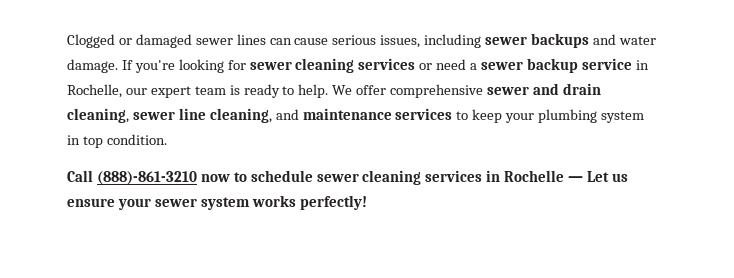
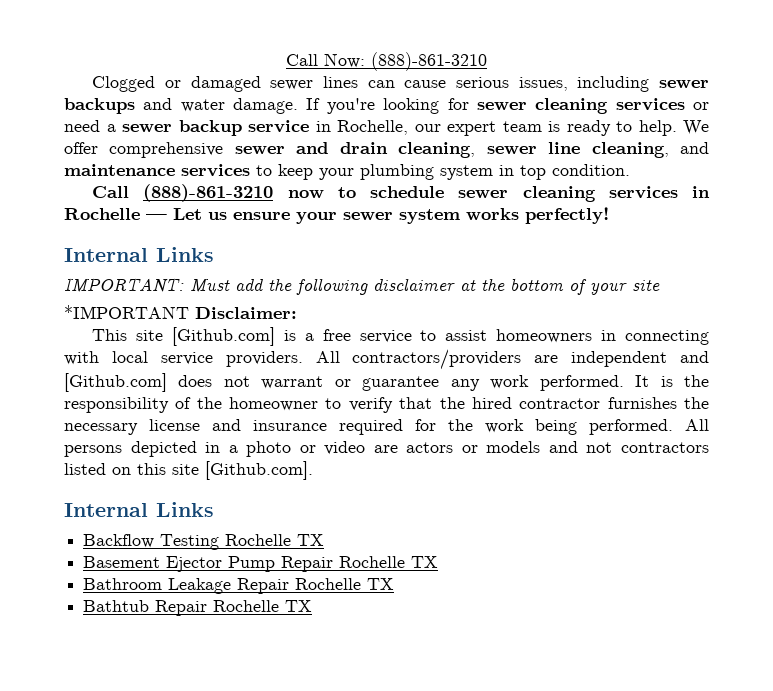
(67, 41) none -> [286,52,487,71] Call Now: (888)-861-3210 //
(367, 202) none -> [64,247,214,262] [64,278,660,295] [64,305,297,319] [92,327,710,346] [64,349,709,370] [64,373,709,392] [64,397,709,413] [64,419,709,435] [64,441,710,457] [64,461,313,480] [64,502,214,517] [83,534,325,550] [83,556,439,572] [83,578,395,594] [83,600,313,616] // Internal Links // IMPORTANT: Must add the following disclaimer at the bottom of your site // *IMPORTANT Disclaimer: // This site [Github.com] is a free service to assist homeowners in connecting with local service providers. All contractors/providers are independent and [Github.com] does not warrant or guarantee any work performed. It is the responsibility of the homeowner to verify that the hired contractor furnishes the necessary license and insurance required for the work being performed. All persons depicted in a photo or video are actors or models and not contractors listed on this site [Github.com]. // Internal Links // Backflow Testing Rochelle TX // Basement Ejector Pump Repair Rochelle TX // Bathroom Leakage Repair Rochelle TX // Bathtub Repair Rochelle TX

